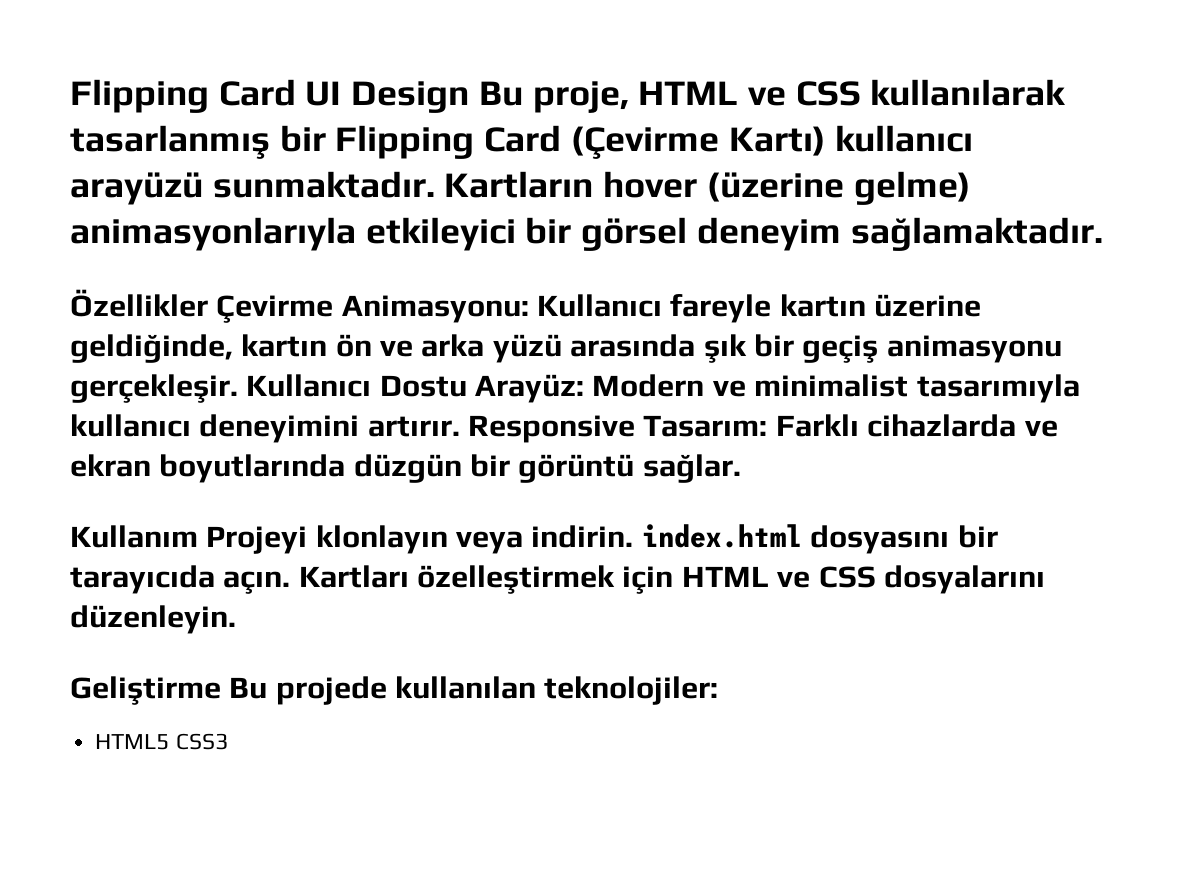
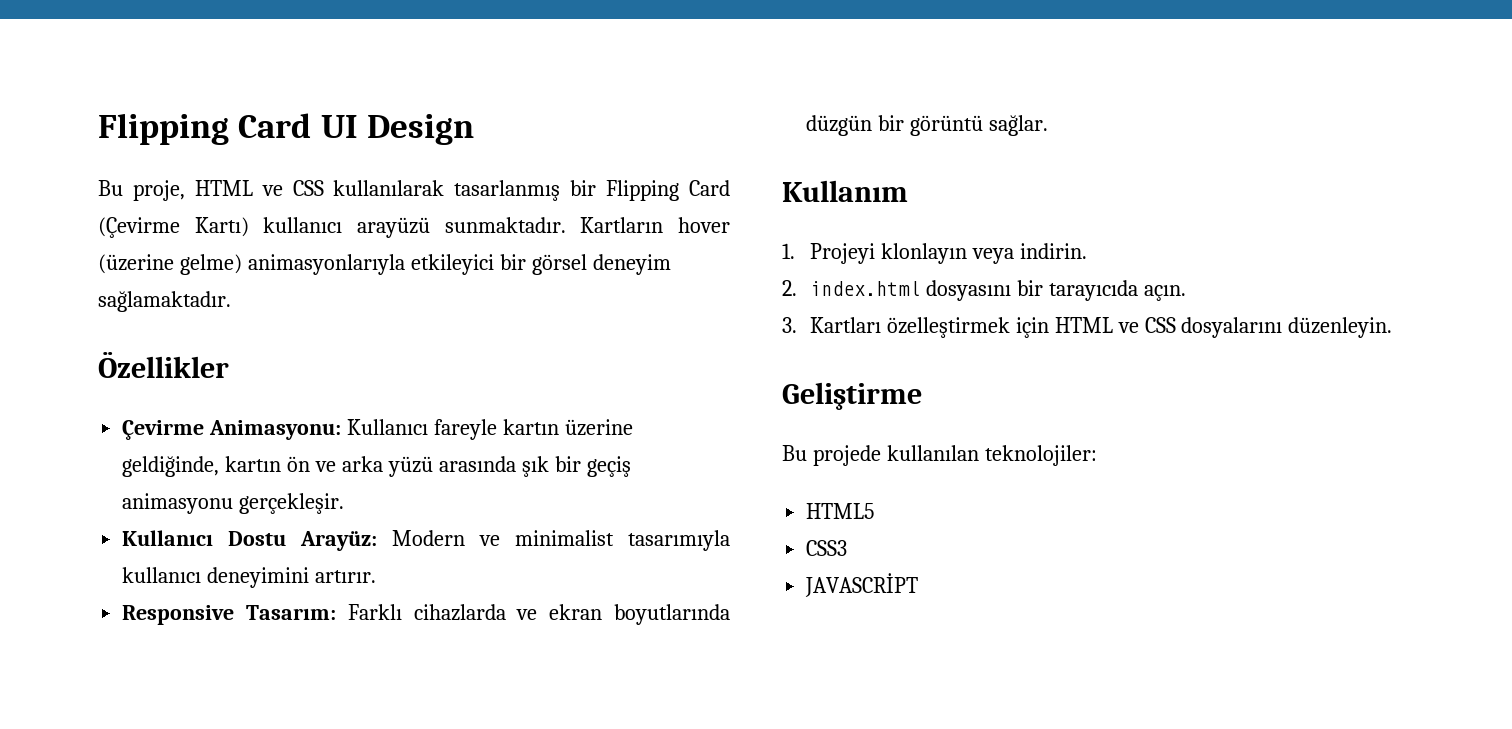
(470, 97) none -> (474, 129) //
(208, 303) none -> (229, 365) //
(238, 388) none -> (345, 503) //
(460, 426) none -> (377, 576) //
(198, 536) none -> [782,243,795,259] // 1.
(634, 536) none -> [782,280,797,296] // 2.
(291, 582) none -> [782,317,797,333] // 3.
(221, 690) none -> (922, 396) //
(170, 742) none -> (875, 511) //
(228, 741) none -> [805,573,919,597] // JAVASCRİPT

